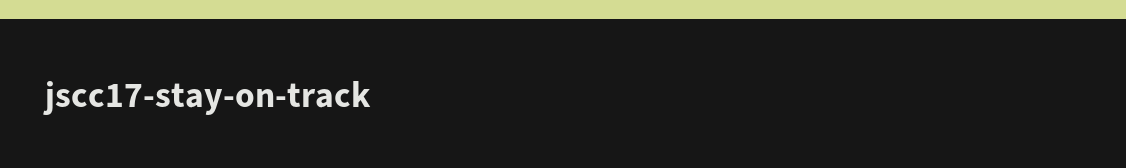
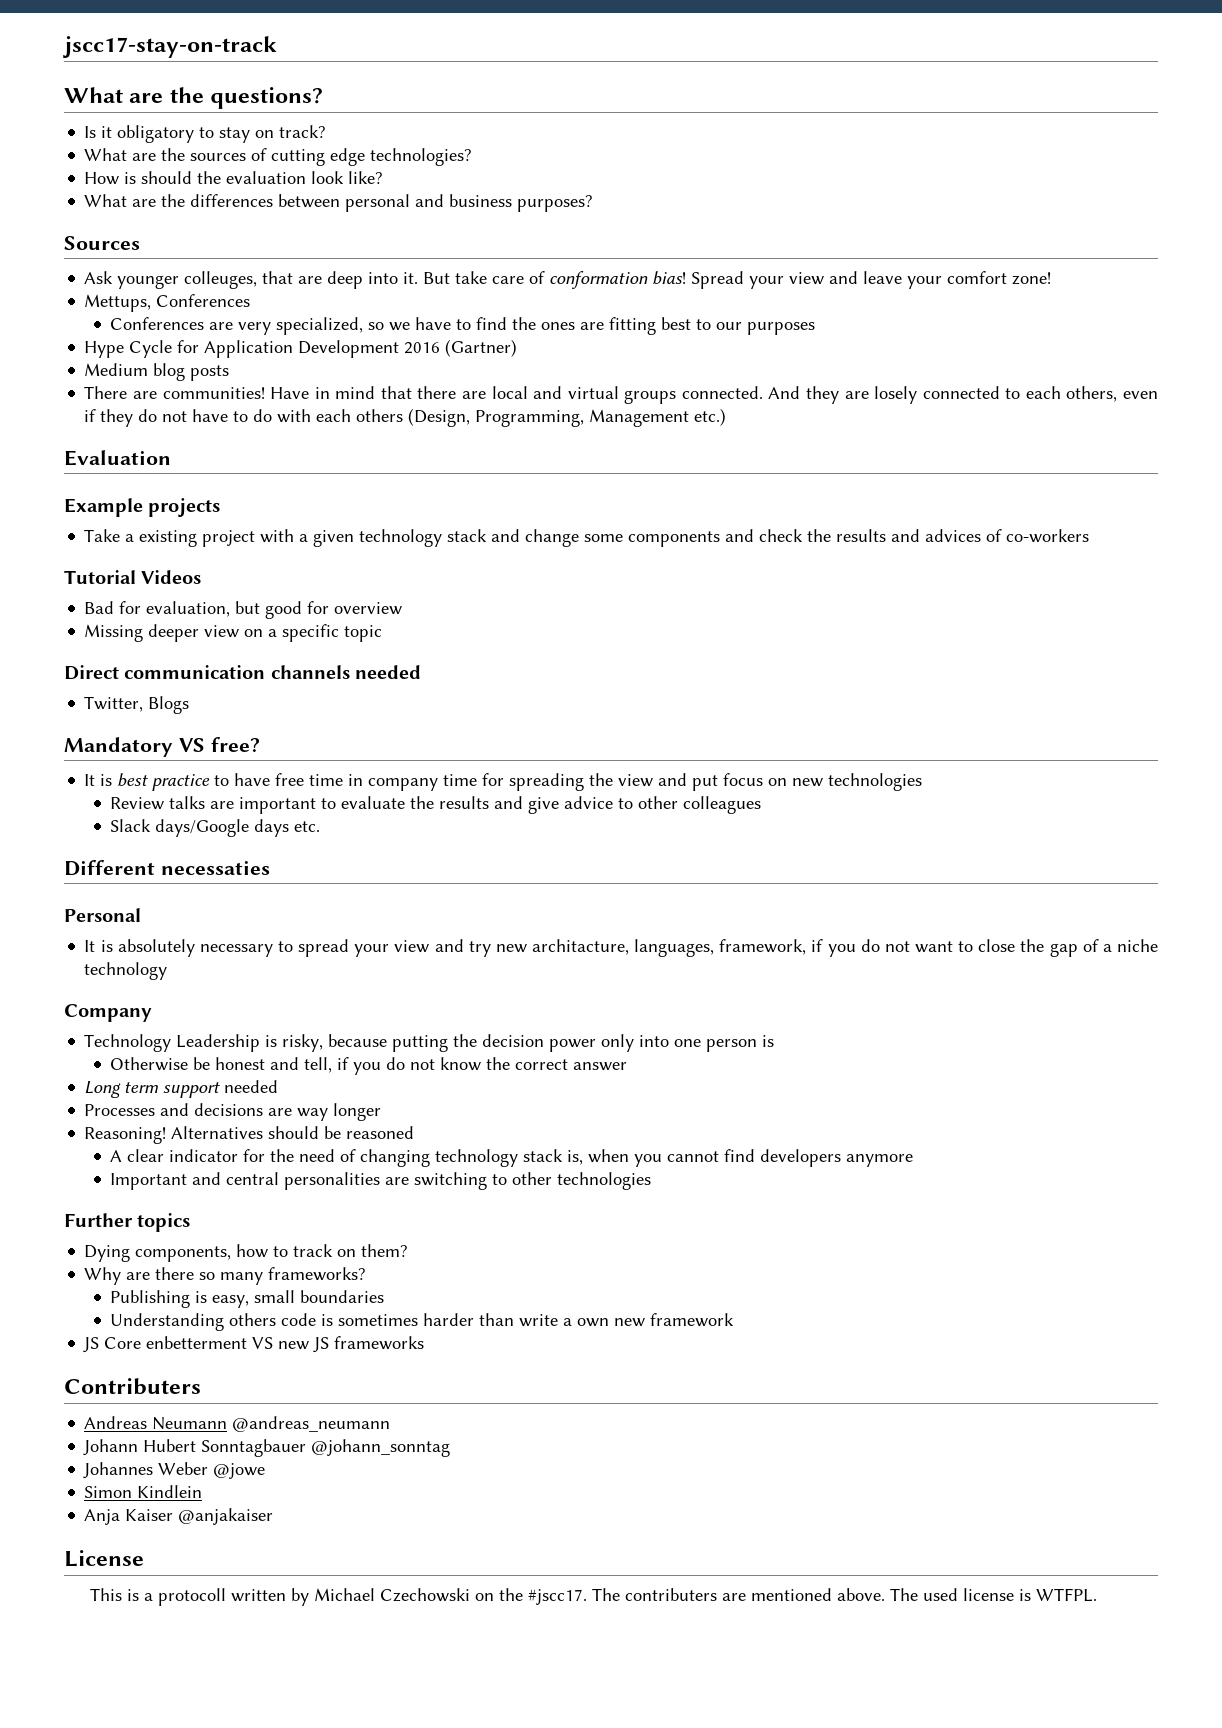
(371, 98) none -> [64,87,324,109] [84,125,327,143] [84,148,473,166] [84,171,384,185] [84,194,594,212] [64,236,140,250] [84,271,1052,289] [84,294,251,312] [110,317,816,335] [84,339,518,358] [84,363,230,381] [84,386,1159,404] [84,408,727,427] [64,450,171,466] [64,498,221,517] [84,529,1090,547] [64,570,202,584] [84,601,403,619] [84,624,383,642] [64,665,422,680] [84,696,190,714] [64,737,260,757] [84,773,923,791] [110,796,762,814] [110,819,321,837] [64,860,270,876] [64,908,141,922] [84,939,1158,957] [84,962,168,980] [64,1004,152,1022] [84,1034,775,1052] [110,1057,628,1075] [84,1080,279,1098] [84,1103,382,1121] [84,1126,415,1144] [110,1149,914,1167] [110,1172,652,1190] [64,1213,191,1232] [84,1244,409,1262] [84,1267,367,1285] [110,1290,385,1308] [110,1313,735,1331] [83,1336,425,1353] [64,1378,201,1395] [84,1416,391,1432] [83,1439,451,1457] [83,1462,266,1479] [84,1485,203,1498] [84,1508,274,1525] [64,1550,144,1567] [90,1588,1098,1606] // What are the questions? // Is it obligatory to stay on track? // What are the sources of cutting edge technologies? // How is should the evaluation look like? // What are the differences between personal and business purposes? // Sources // Ask younger colleuges, that are deep into it. But take care of conformation bias! Spread your view and leave your comfort zone! // Mettups, Conferences // Conferences are very specialized, so we have to find the ones are fitting best to our purposes // Hype Cycle for Application Development 2016 (Gartner) // Medium blog posts // There are communities! Have in mind that there are local and virtual groups connected. And they are losely connected to each others, even if they do not have to do with each others (Design, Programming, Management etc.) // Evaluation // Example projects // Take a existing project with a given technology stack and change some components and check the results and advices of co-workers // Tutorial Videos // Bad for evaluation, but good for overview // Missing deeper view on a specific topic // Direct communication channels needed // Twitter, Blogs // Mandatory VS free? // It is best practice to have free time in company time for spreading the view and put focus on new technologies // Review talks are important to evaluate the results and give advice to other colleagues // Slack days/Google days etc. // Different necessaties // Personal // It is absolutely necessary to spread your view and try new architacture, languages, framework, if you do not want to close the gap of a niche technology // Company // Technology Leadership is risky, because putting the decision power only into one person is // Otherwise be honest and tell, if you do not know the correct answer // Long term support needed // Processes and decisions are way longer // Reasoning! Alternatives should be reasoned // A clear indicator for the need of changing technology stack is, when you cannot find developers anymore // Important and central personalities are switching to other technologies // Further topics // Dying components, how to track on them? // Why are there so many frameworks? // Publishing is easy, small boundaries // Understanding others code is sometimes harder than write a own new framework // JS Core enbetterment VS new JS frameworks // Contributers // Andreas Neumann @andreas_neumann // Johann Hubert Sonntagbauer @johann_sonntag // Johannes Weber @jowe // Simon Kindlein // Anja Kaiser @anjakaiser // License // This is a protocoll written by Michael Czechowski on the #jscc17. The contributers are mentioned above. The used license is WTFPL.

